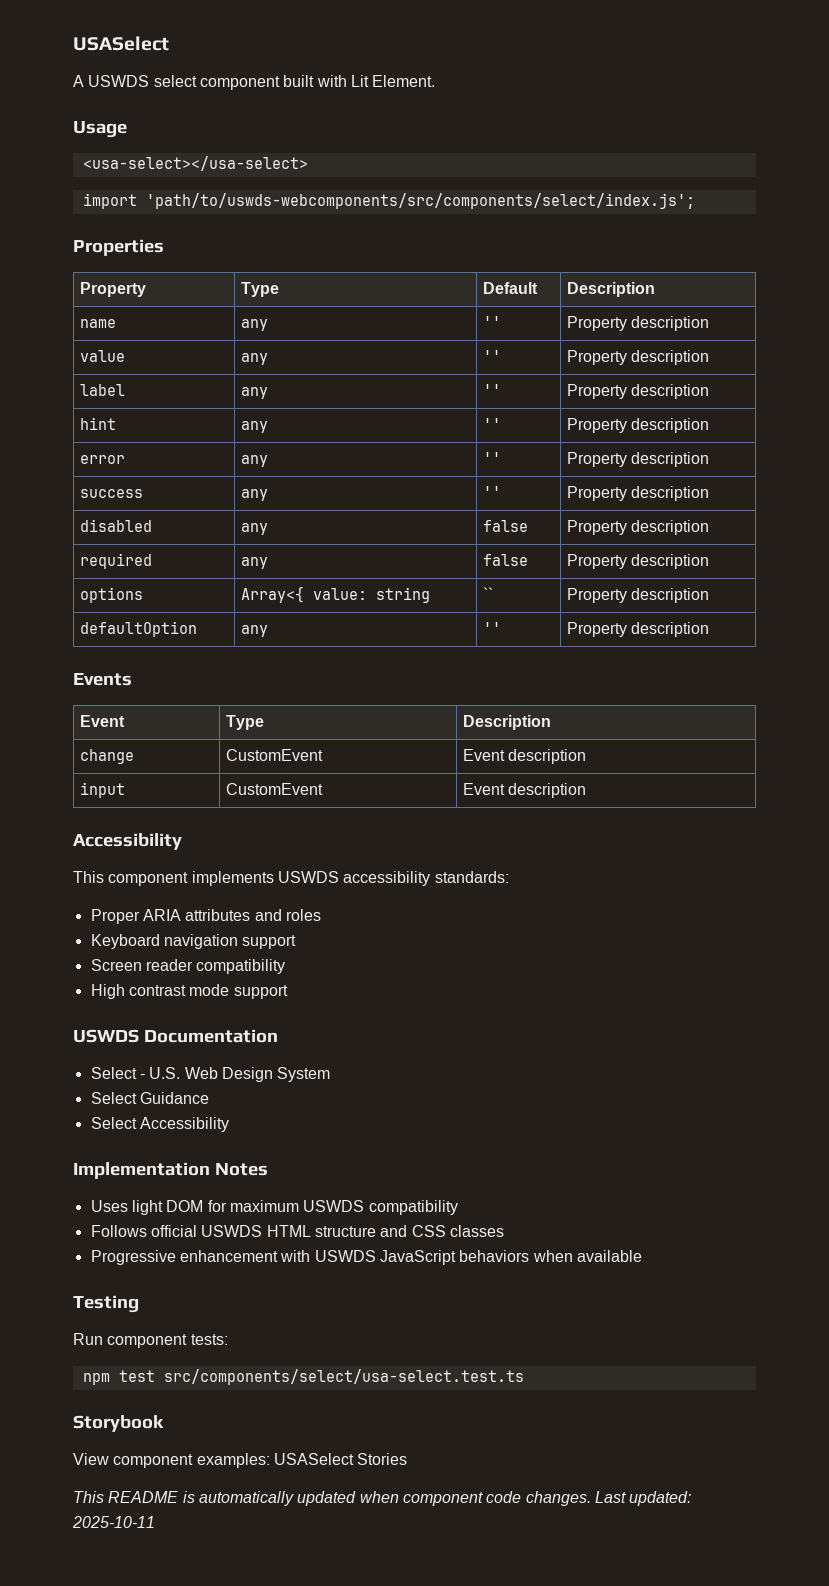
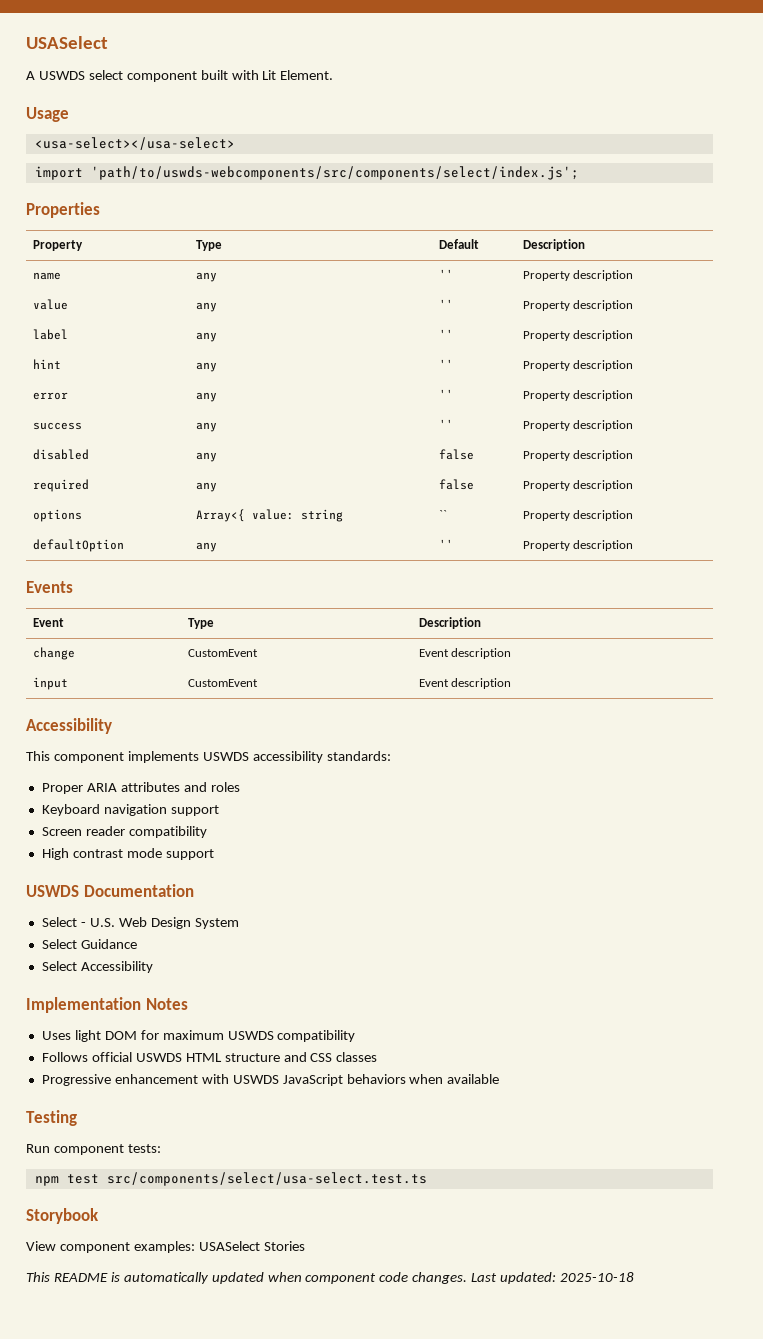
[72,1516,155,1528] 2025-10-11 -> [560,1272,635,1282] 2025-10-18

